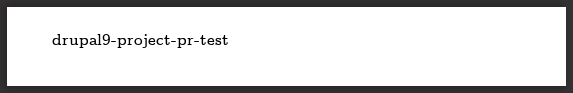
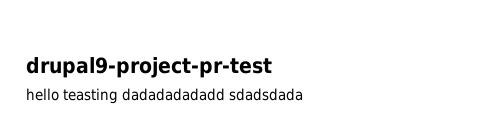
(229, 41) none -> [26,88,303,104] // hello teasting dadadadadadd sdadsdada

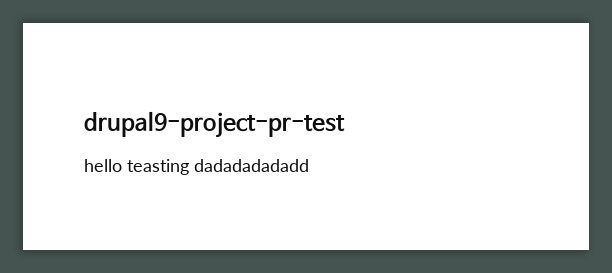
[229,88,303,101] sdadsdada -> (309, 165) none

